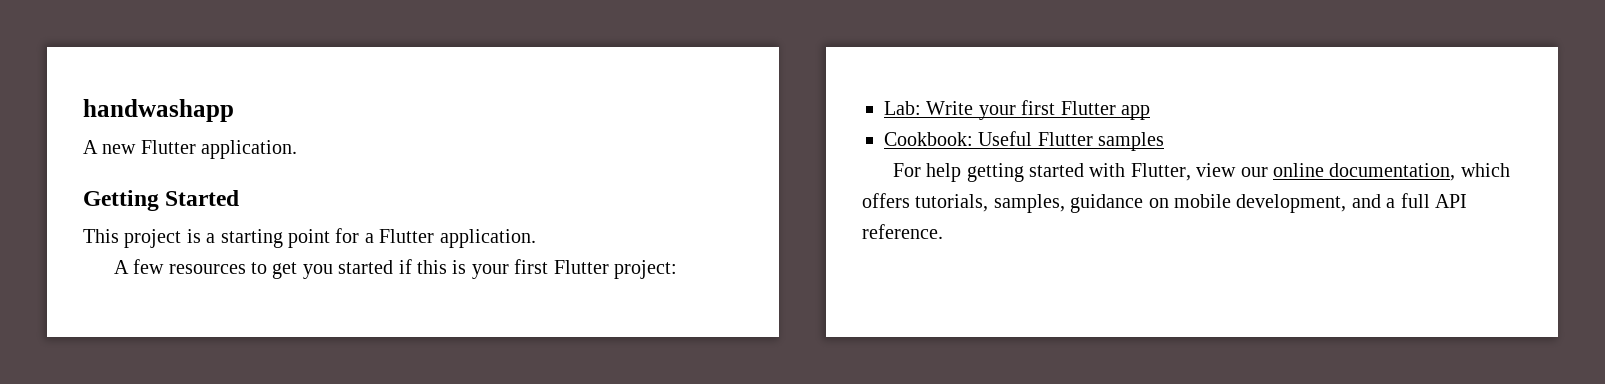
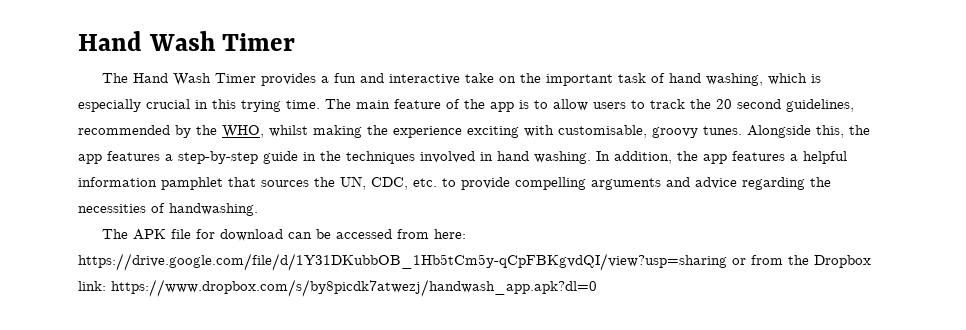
[83,99,234,122] [83,140,298,159] [83,190,240,211] [83,228,536,248] [113,259,677,279] [884,100,1150,120] [884,131,1165,151] [892,163,1510,182] [862,193,1467,213] [862,224,943,239] handwashapp // A new Flutter application. // Getting Started // This project is a starting point for a Flutter application. // A few resources to get you started if this is your first Flutter project: // Lab: Write your first Flutter app // Cookbook: Useful Flutter samples // For help getting started with Flutter, view our online documentation, which offers tutorials, samples, guidance on mobile development, and a full API reference. -> [78,31,296,51] [101,73,821,86] [78,99,854,112] [78,125,870,138] [78,151,847,164] [78,176,831,190] [78,203,258,216] [101,229,466,241] [78,253,871,271] [78,279,597,297] Hand Wash Timer // The Hand Wash Timer provides a fun and interactive take on the important task of hand washing, which is especially crucial in this trying time. The main feature of the app is to allow users to track the 20 second guidelines, recommended by the WHO, whilst making the experience exciting with customisable, groovy tunes. Alongside this, the app features a step-by-step guide in the techniques involved in hand washing. In addition, the app features a helpful information pamphlet that sources the UN, CDC, etc. to provide compelling arguments and advice regarding the necessities of handwashing. // The APK file for download can be accessed from here: https://drive.google.com/file/d/1Y31DKubbOB_1Hb5tCm5y-qCpFBKgvdQI/view?usp=sharing or from the Dropbox link: https://www.dropbox.com/s/by8picdk7atwezj/handwash_app.apk?dl=0

